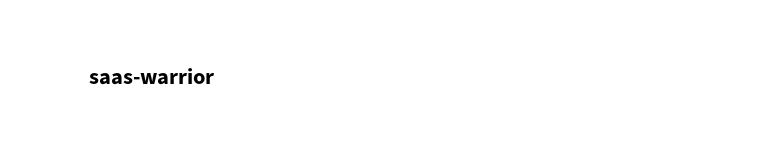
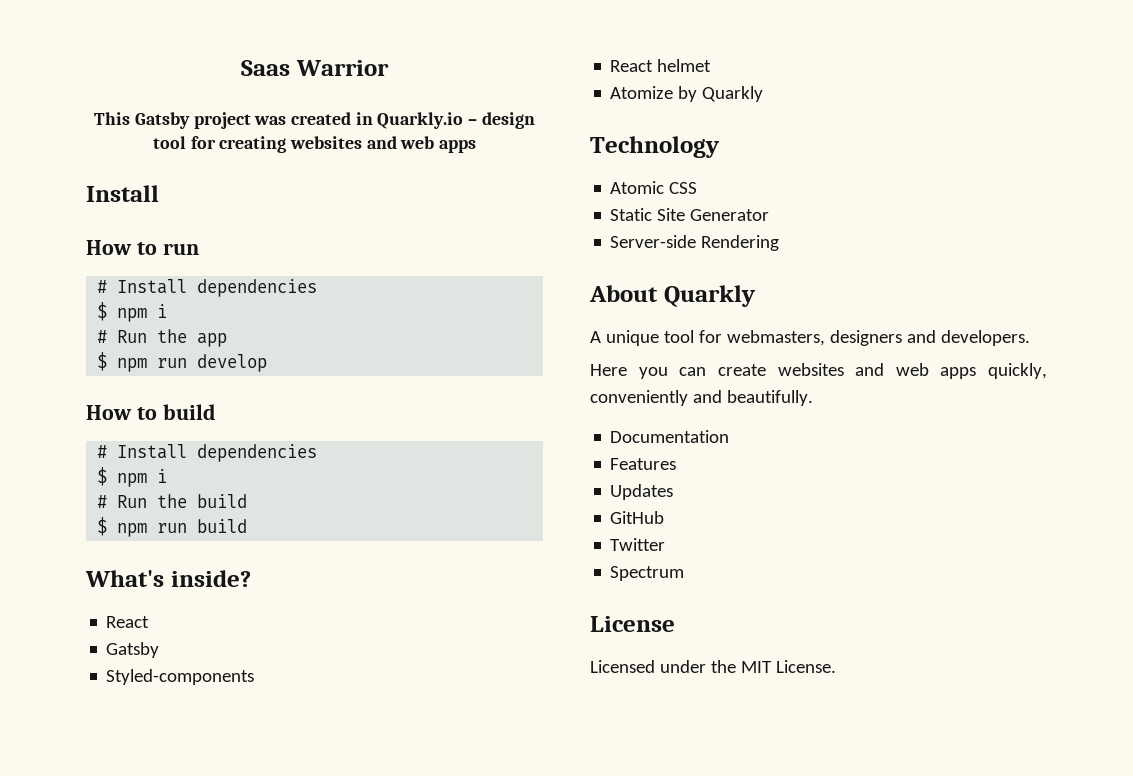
[89,68,214,85] saas-warrior -> [241,60,389,76] [94,112,535,129] [152,136,477,153] [86,185,159,202] [86,240,199,255] [97,279,318,297] [97,302,168,322] [97,329,228,347] [97,352,268,372] [86,404,216,420] [97,444,318,462] [97,467,168,487] [97,494,248,508] [97,517,248,537] [85,570,251,587] [106,616,150,628] [106,642,160,658] [106,669,255,685] [610,59,712,72] [610,86,764,102] [590,136,720,158] [610,181,698,194] [610,208,770,221] [610,235,780,251] [589,285,756,307] [590,330,1030,346] [590,363,1047,379] [590,390,813,406] [610,430,730,443] [610,458,677,470] [610,484,674,500] [610,511,665,524] [610,538,666,551] [610,566,685,581] [590,616,675,632] [590,660,836,673] Saas Warrior // This Gatsby project was created in Quarkly.io – design tool for creating websites and web apps // Install // How to run // # Install dependencies // $ npm i // # Run the app // $ npm run develop // How to build // # Install dependencies // $ npm i // # Run the build // $ npm run build // What's inside? // React // Gatsby // Styled-components // React helmet // Atomize by Quarkly // Technology // Atomic CSS // Static Site Generator // Server-side Rendering // About Quarkly // A unique tool for webmasters, designers and developers. // Here you can create websites and web apps quickly, conveniently and beautifully. // Documentation // Features // Updates // GitHub // Twitter // Spectrum // License // Licensed under the MIT License.

